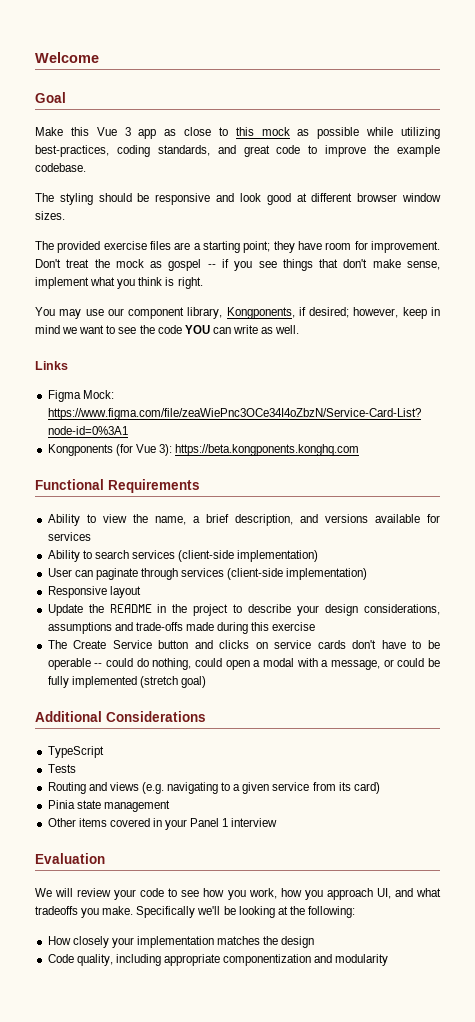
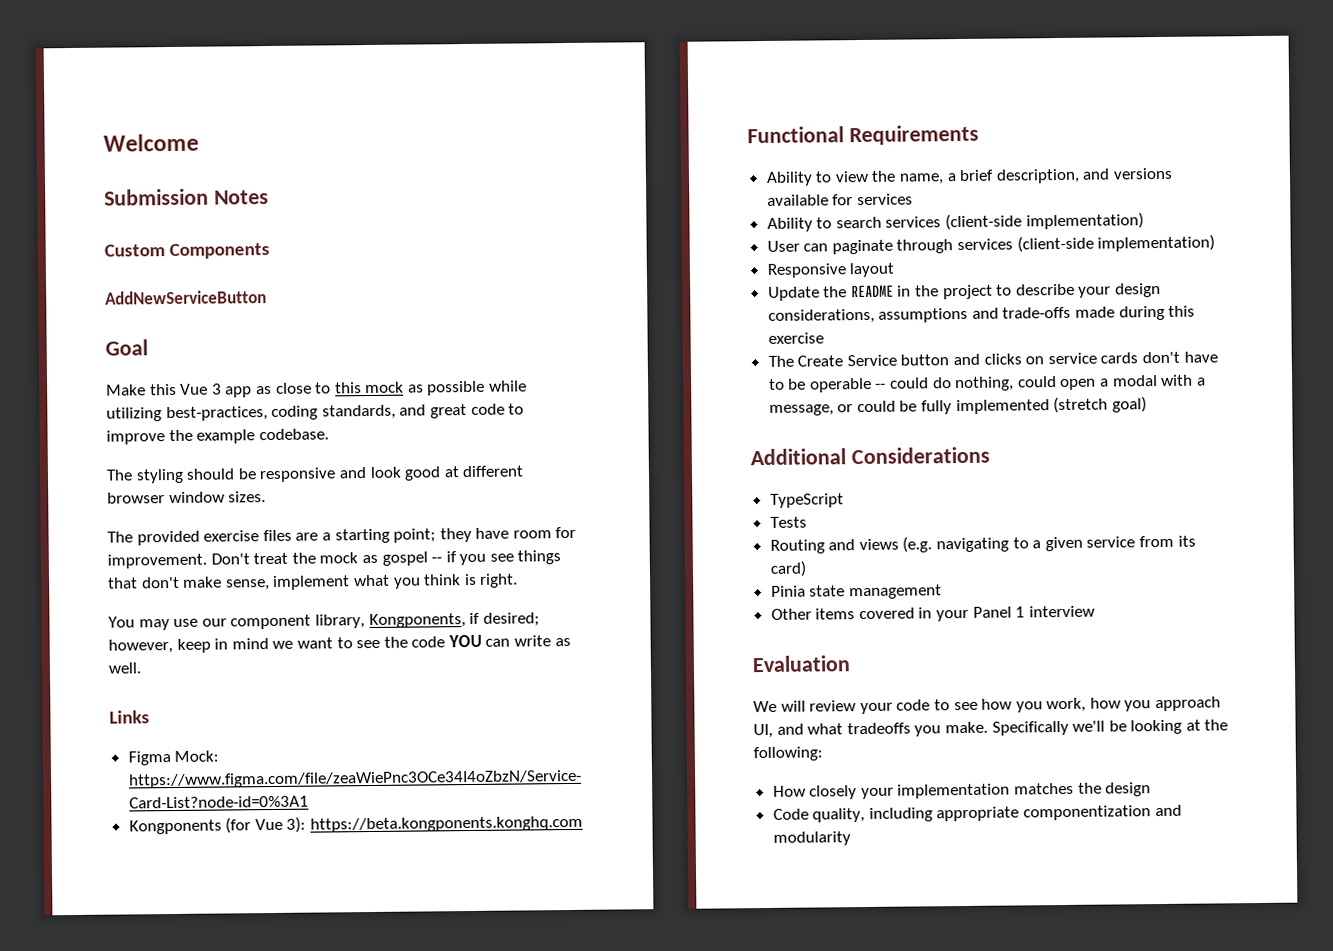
(99, 57) none -> [104,188,269,206] [104,242,271,260] [105,290,267,305] // Submission Notes // Custom Components // AddNewServiceButton

